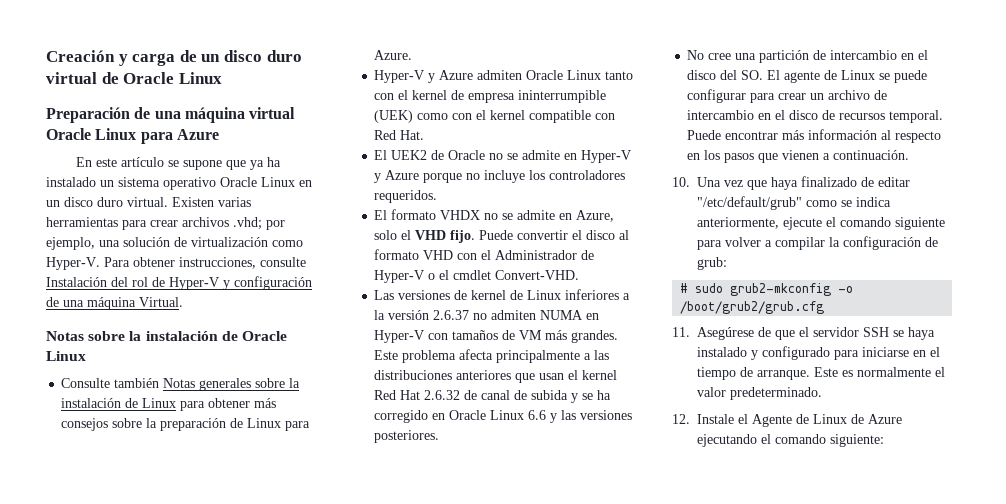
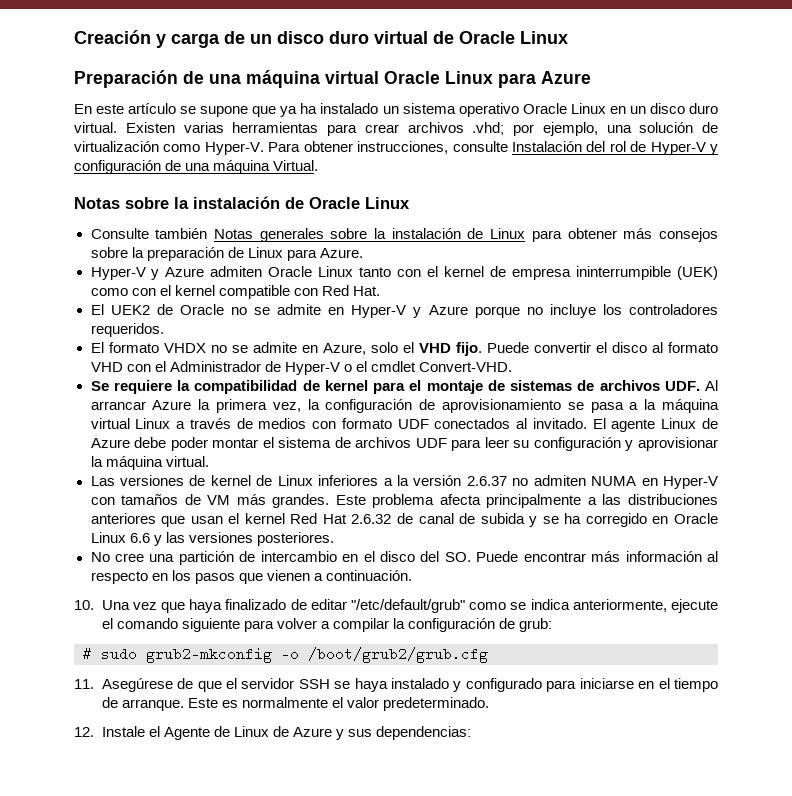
(580, 275) none -> [90,380,718,394] [90,399,719,413] [90,418,718,432] [90,437,718,451] [90,456,209,470] // Se requiere la compatibilidad de kernel para el montaje de sistemas de archivos UDF. Al arrancar Azure la primera vez, la configuración de aprovisionamiento se pasa a la máquina virtual Linux a través de medios con formato UDF conectados al invitado. El agente Linux de Azure debe poder montar el sistema de archivos UDF para leer su configuración y aprovisionar la máquina virtual.
[767,70,928,83] [687,89,888,103] [687,110,944,123] El agente de Linux se puede configurar para crear un archivo de intercambio en el disco de recursos temporal. -> (471, 557) none
[697,434,884,447] ejecutando el comando siguiente: -> [336,726,472,740] y sus dependencias:

